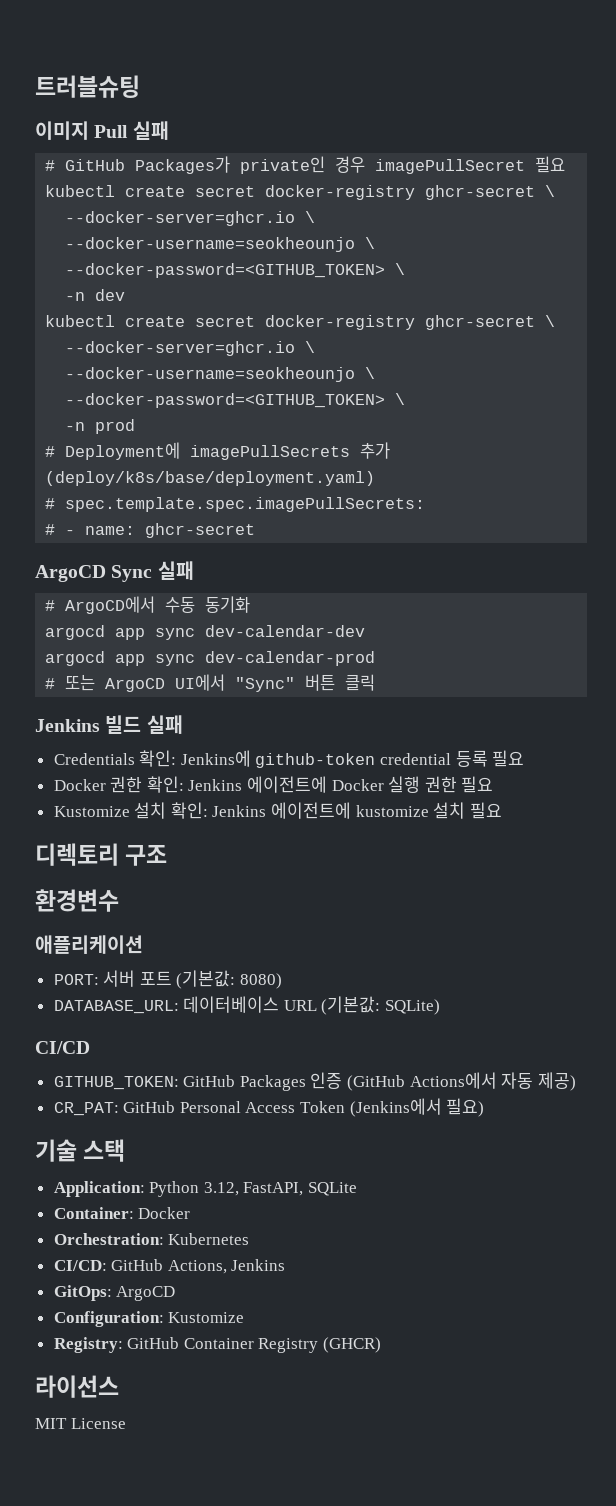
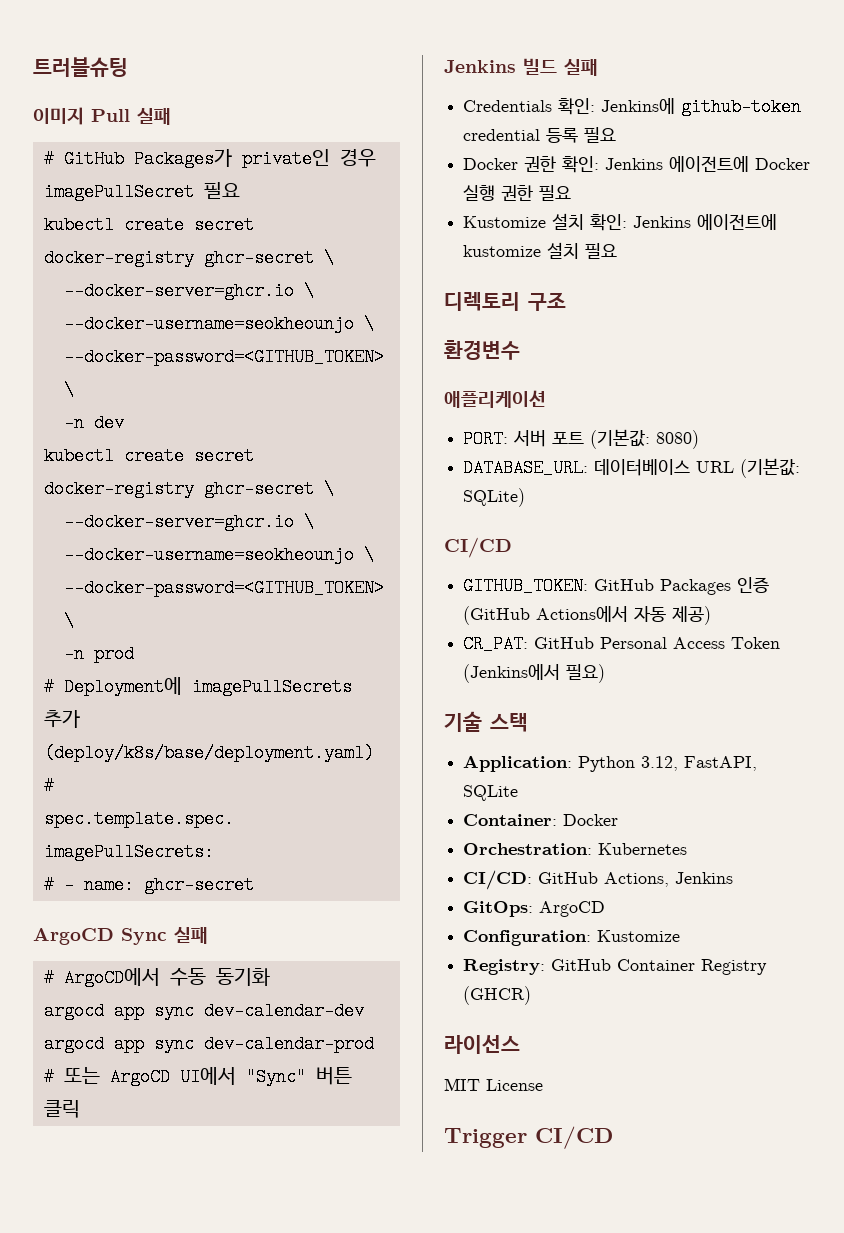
(126, 1423) none -> [444,1126,613,1149] // Trigger CI/CD

